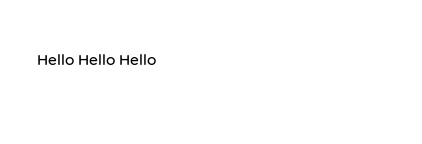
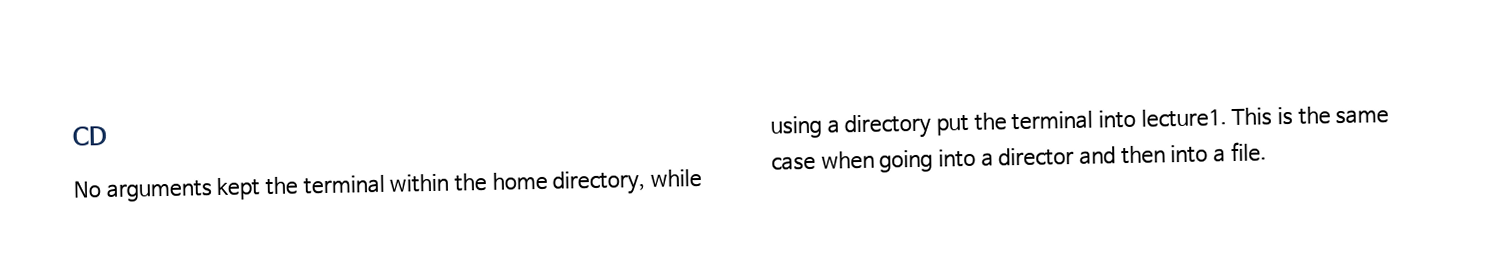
[37,54,157,65] Hello Hello Hello -> [72,126,107,146] [73,168,702,203] [770,106,1390,140] [771,141,1267,173] CD // No arguments kept the terminal within the home directory, while using a directory put the terminal into lecture1. This is the same case when going into a director and then into a file.

